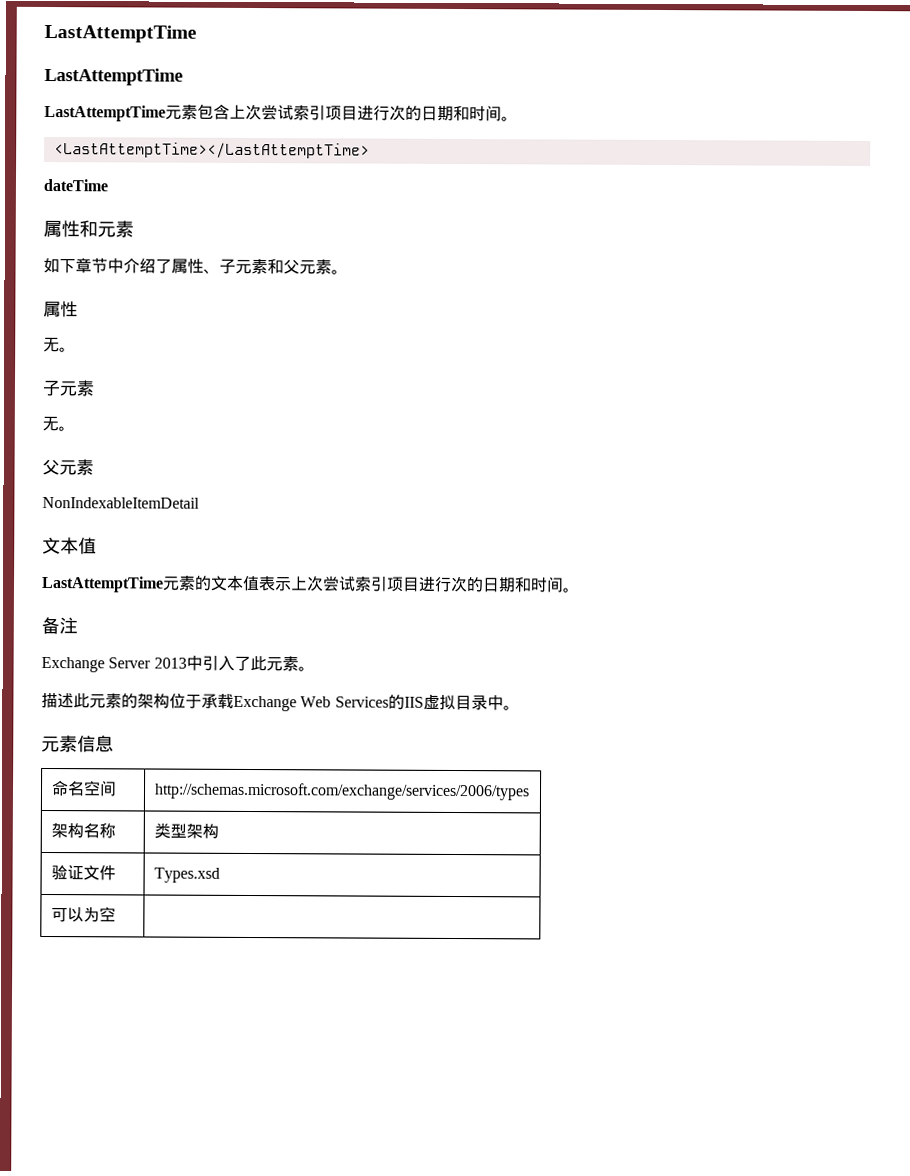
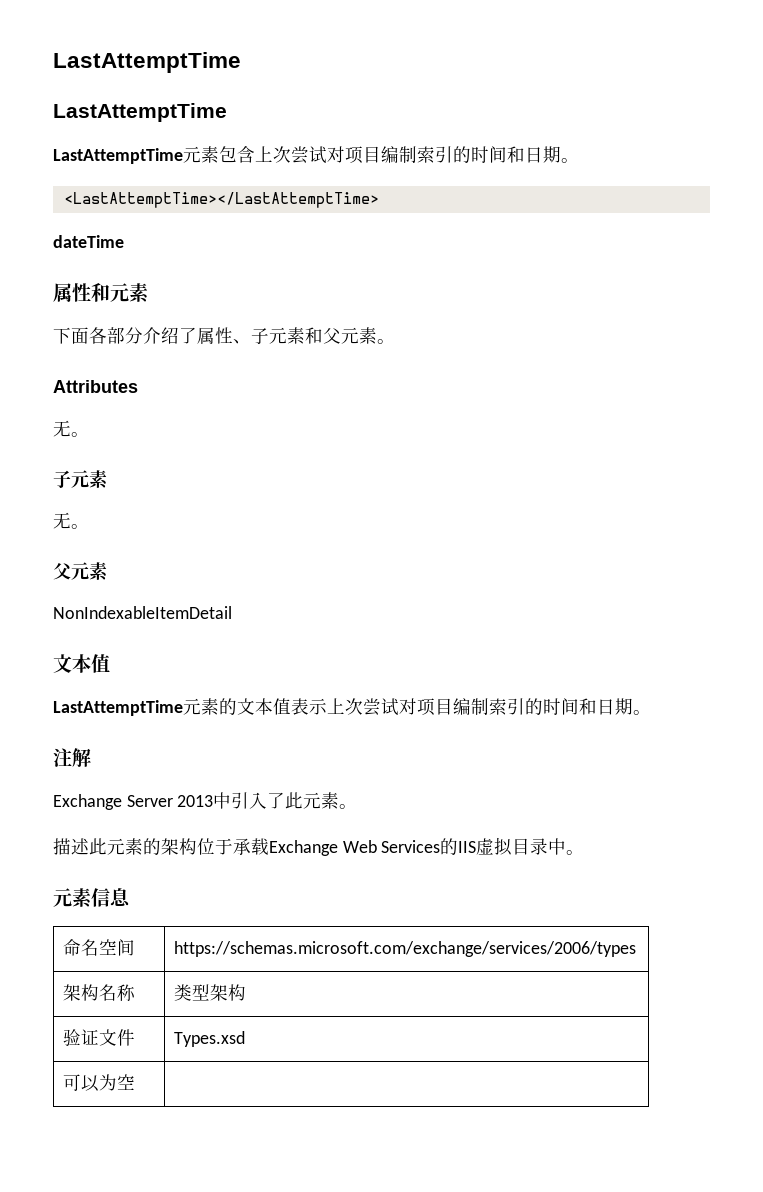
[293,104,502,122] 索引项目进行次的日期和时间 -> [327,146,561,164] 对项目编制索引的时间和日期
[43,257,124,274] 如下章节中 -> [53,327,143,344] 下面各部分
[43,300,78,318] 属性 -> [53,380,138,393] Attributes
[354,575,580,593] [41,616,60,635] 索引项目进行次的日期和时间。 // 备 -> [399,698,651,716] 对项目编制索引的时间和日期。 //
(78, 626) none -> [72,748,91,767] 解
[153,782,530,801] http://schemas.microsoft.com/exchange/services/2006/types -> [174,941,637,957] https://schemas.microsoft.com/exchange/services/2006/types

